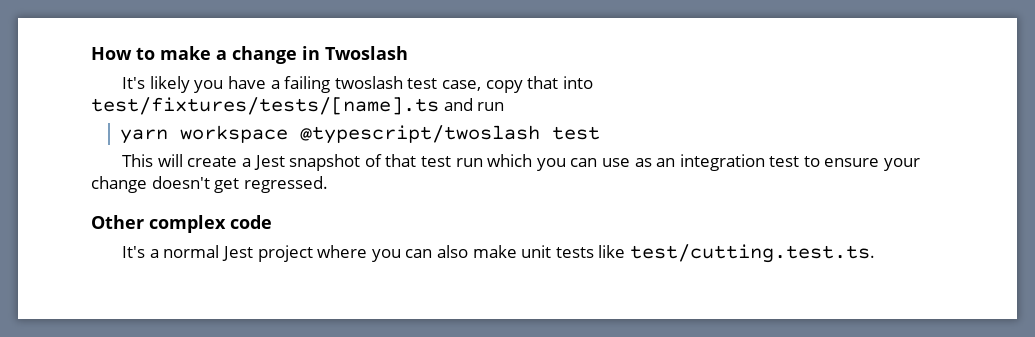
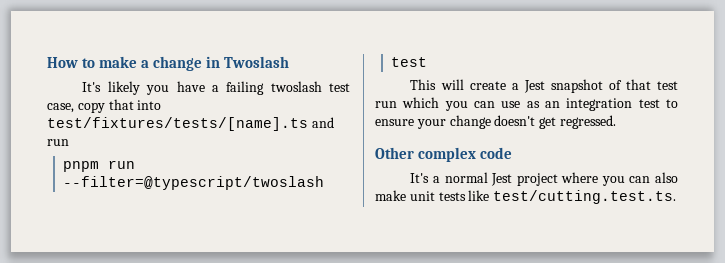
[119,125,540,144] yarn workspace @typescript/twoslash -> [62,160,135,172] [62,176,324,190] pnpm run --filter=@typescript/twoslash

